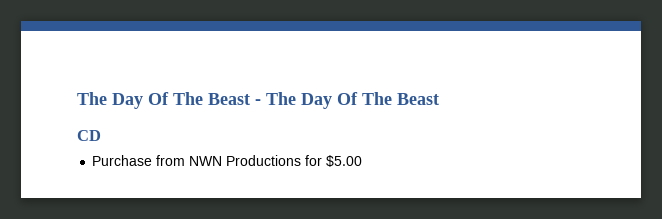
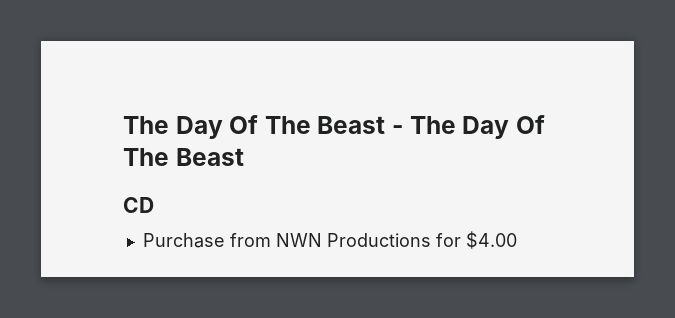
[326,155,363,167] $5.00 -> [465,231,517,249] $4.00

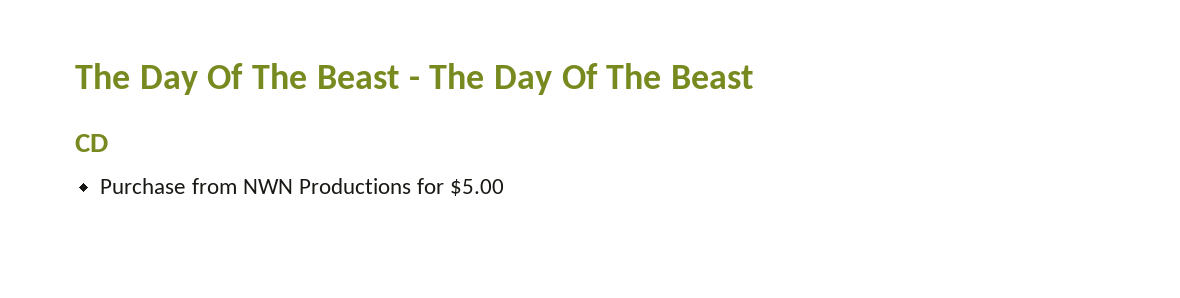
[465,231,517,249] $4.00 -> [450,179,505,196] $5.00

